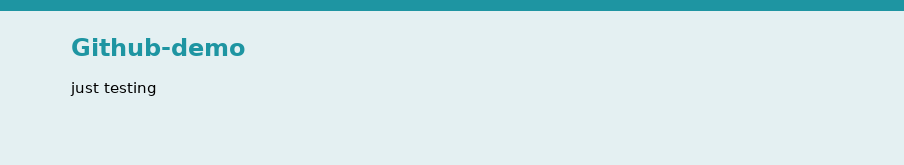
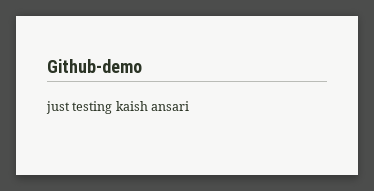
(157, 89) none -> [115,101,190,111] kaish ansari

